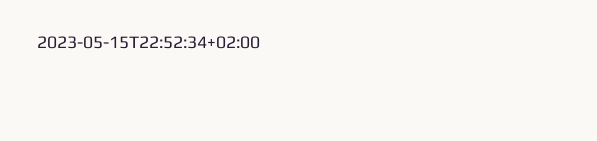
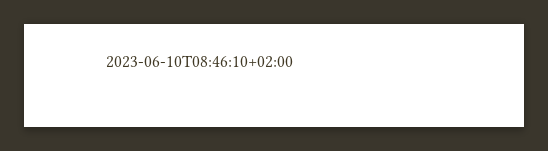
[37,36,260,49] 2023-05-15T22:52:34+02:00 -> [106,55,293,68] 2023-06-10T08:46:10+02:00

